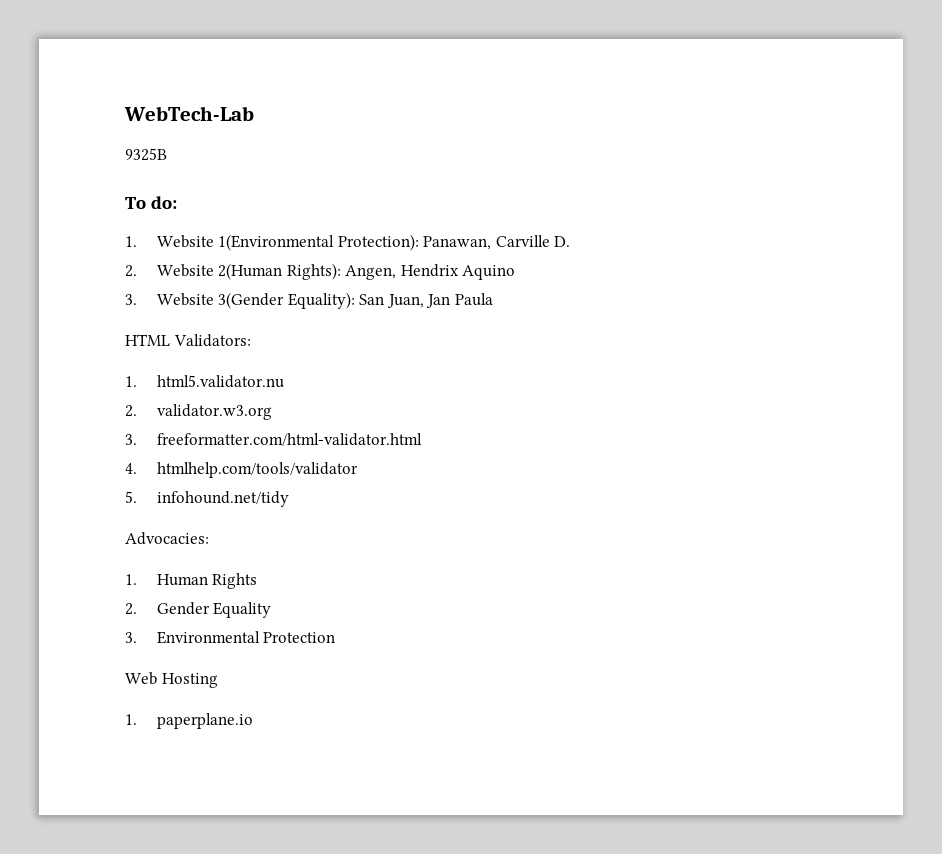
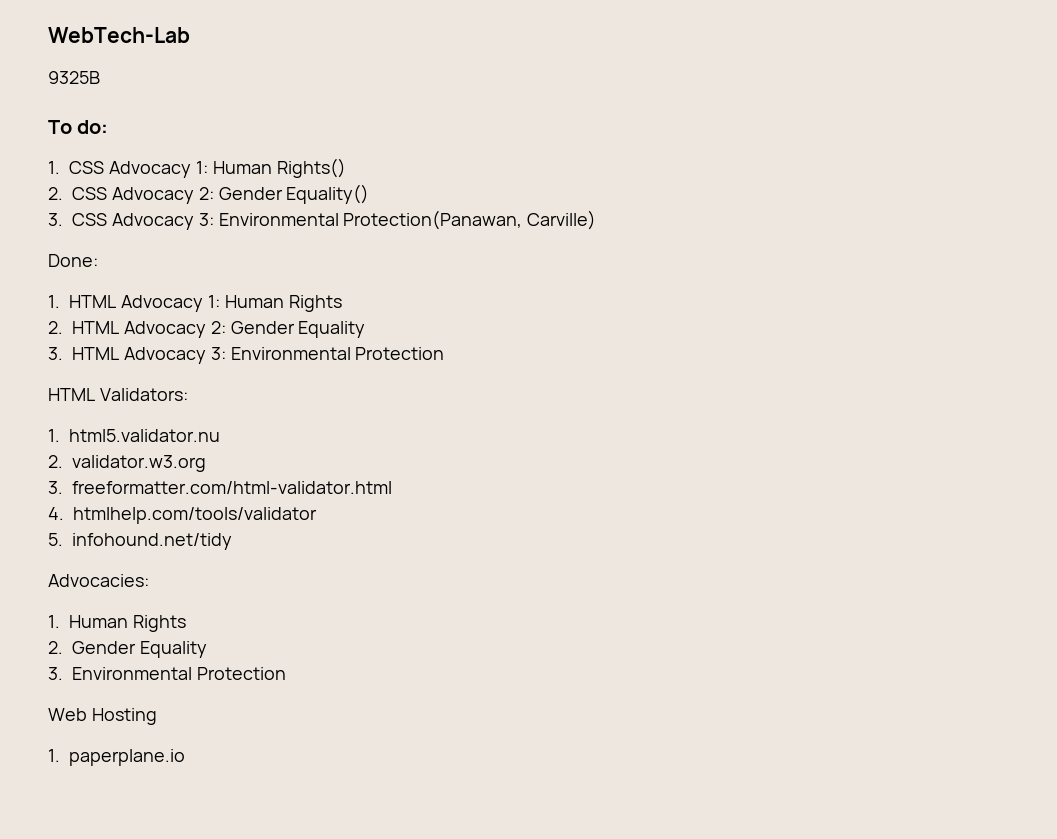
[156,234,571,251] [125,263,516,280] [125,292,494,309] Website 1(Environmental Protection): Panawan, Carville D. // 2. Website 2(Human Rights): Angen, Hendrix Aquino // 3. Website 3(Gender Equality): San Juan, Jan Paula -> [69,158,346,178] [48,184,370,204] [48,210,597,230] [48,254,98,267] [48,295,342,312] [48,321,366,338] [48,347,445,364] CSS Advocacy 1: Human Rights() // 2. CSS Advocacy 2: Gender Equality() // 3. CSS Advocacy 3: Environmental Protection(Panawan, Carville) // Done: // 1. HTML Advocacy 1: Human Rights // 2. HTML Advocacy 2: Gender Equality // 3. HTML Advocacy 3: Environmental Protection

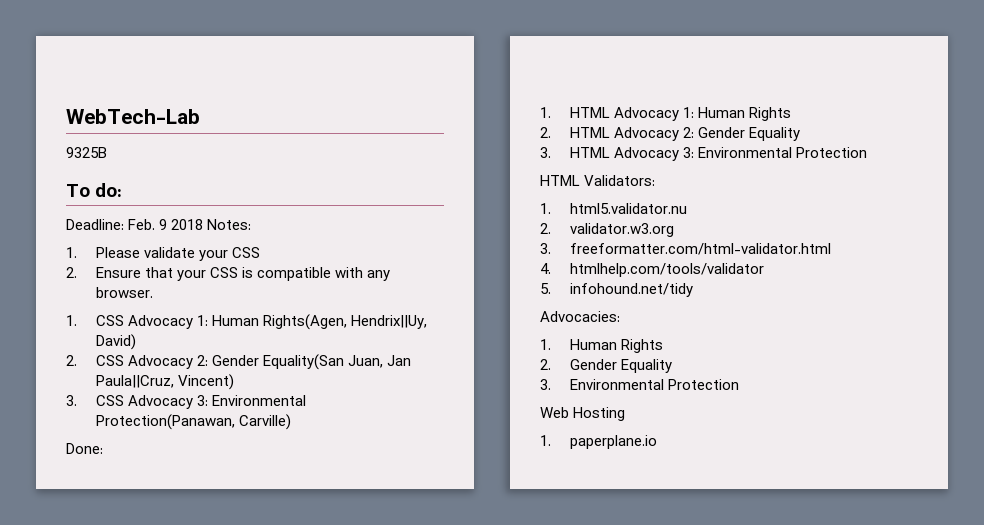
(109, 127) none -> [66,219,252,230] [66,247,260,261] [66,267,390,281] [95,287,153,298] // Deadline: Feb. 9 2018 Notes: // 1. Please validate your CSS // 2. Ensure that your CSS is compatible with any browser.
[276,158,346,178] Rights() -> [262,314,427,330] [95,334,136,350] Rights(Agen, Hendrix||Uy, David)
[286,184,370,204] Equality() -> [262,354,411,370] [95,374,234,390] Equality(San Juan, Jan Paula||Cruz, Vincent)

